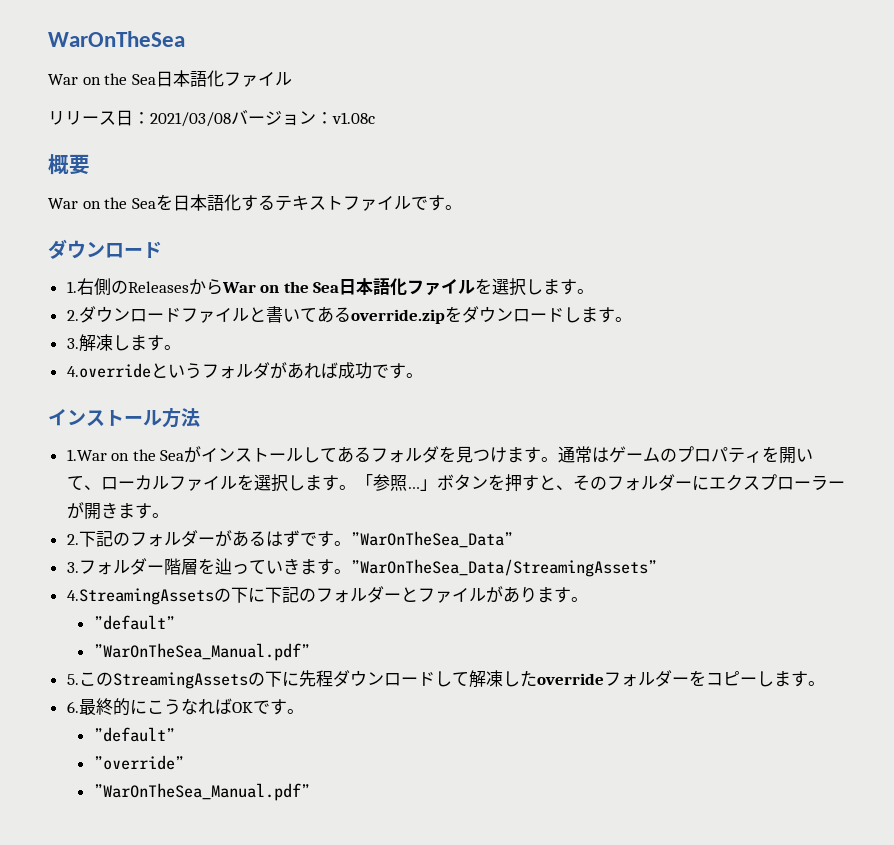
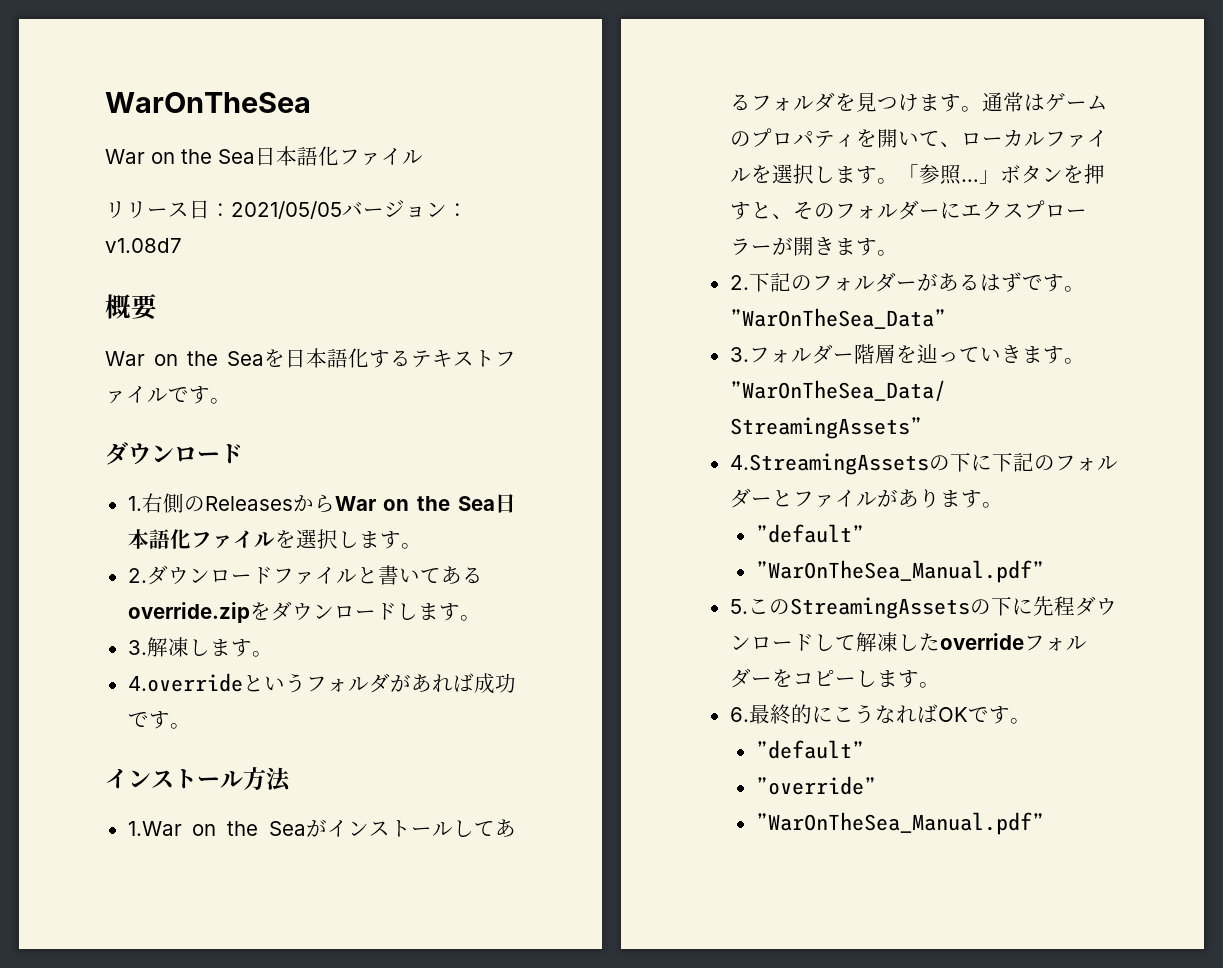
[150,112,231,127] 2021/03/08 -> [231,201,342,219] 2021/05/05
[332,112,375,124] v1.08c -> [105,238,182,253] v1.08d7

